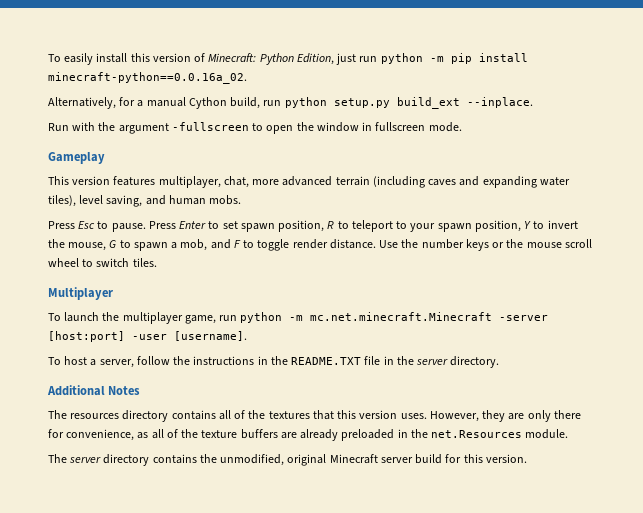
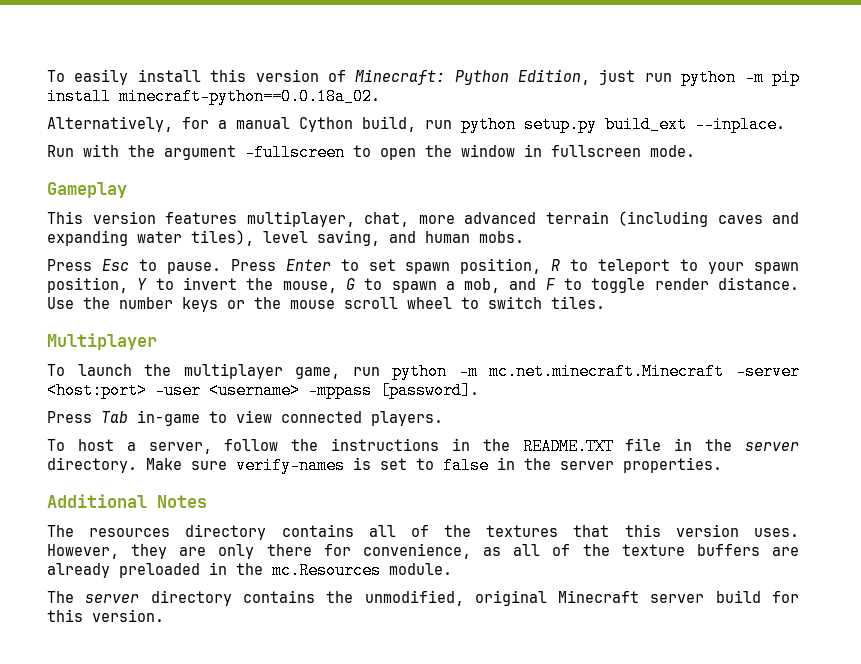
[48,72,247,84] minecraft-python==0.0.16a_02. -> [119,88,380,105] minecraft-python==0.0.18a_02.
[48,331,247,342] [host:port] -user [username]. -> [47,382,479,399] [47,410,443,426] <host:port> -user <username> -mppass [password]. // Press Tab in-game to view connected players.
(500, 362) none -> [146,457,722,474] Make sure verify-names is set to false in the server properties.
[431,430,523,438] net.Resources -> [272,562,381,579] mc.Resources

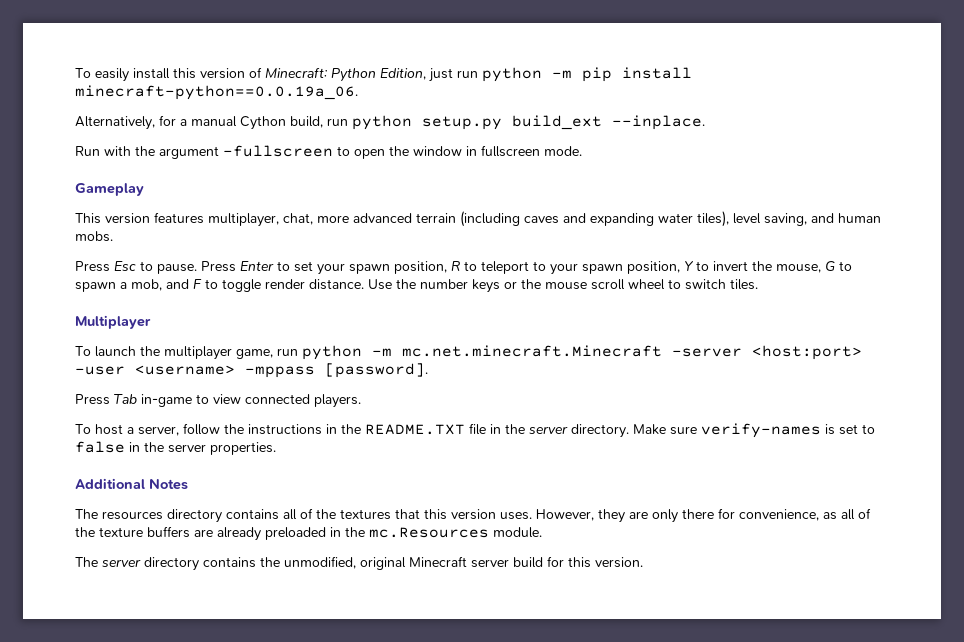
[119,88,380,105] minecraft-python==0.0.18a_02. -> [75,85,358,100] minecraft-python==0.0.19a_06.
(396, 265) none -> [317,263,345,275] your

